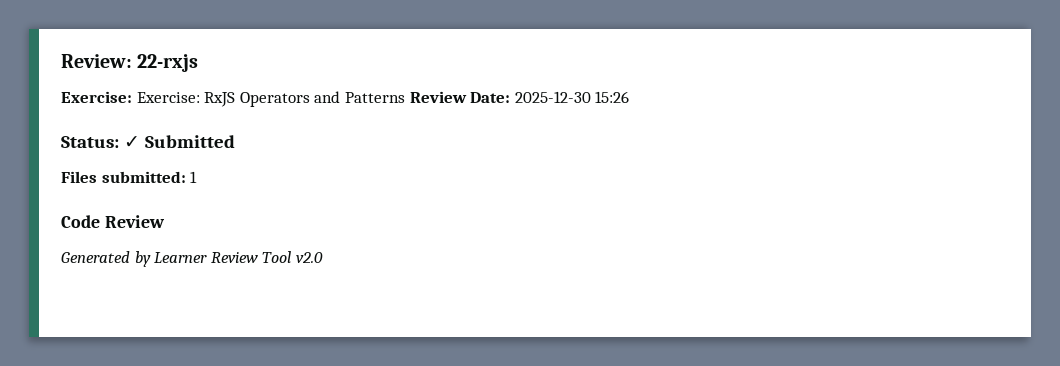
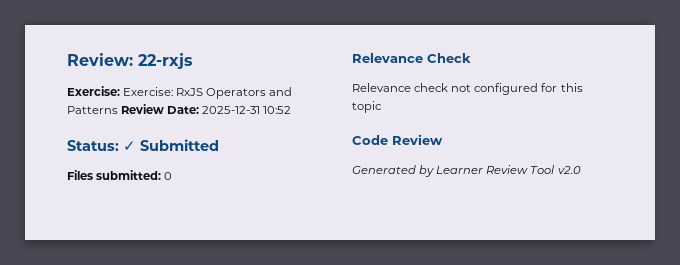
[514,91,630,103] 2025-12-30 15:26 -> [202,106,292,114] 2025-12-31 10:52
[190,171,198,183] 1 -> [164,172,173,180] [352,53,471,63] [352,83,583,95] [352,101,382,113] 0 // Relevance Check // Relevance check not configured for this topic

